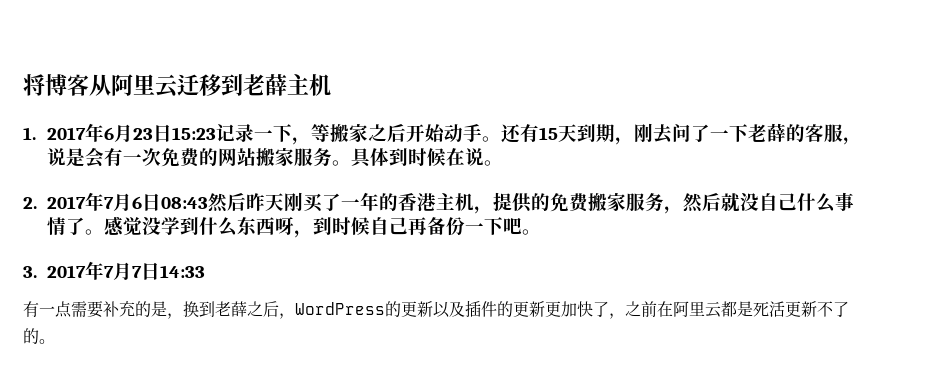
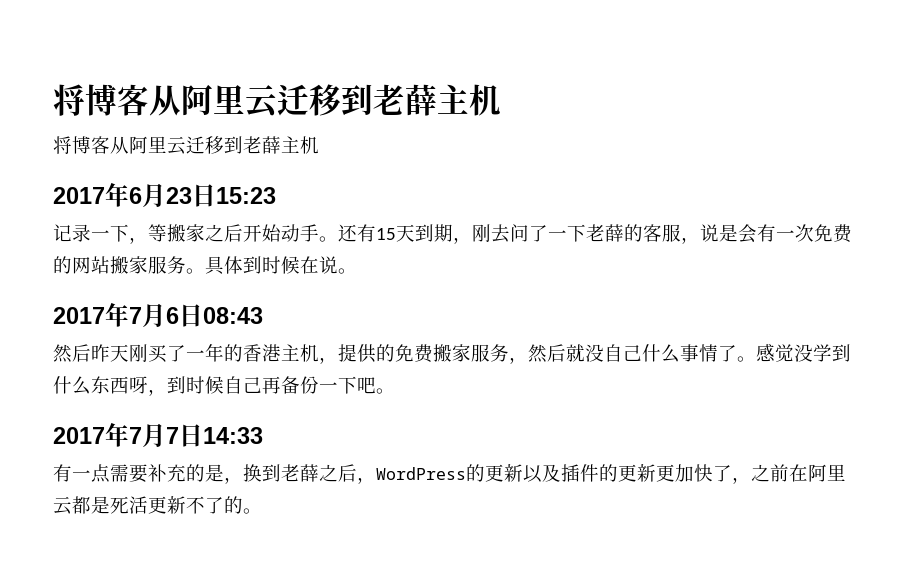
[23,74,331,98] [23,127,36,140] 将博客从阿里云迁移到老薛主机 // 1. -> [53,84,501,119] [53,136,319,155] 将博客从阿里云迁移到老薛主机 // 将博客从阿里云迁移到老薛主机 //
(216, 133) none -> (276, 195) //
[23,197,37,209] 2. -> (357, 271) none
(208, 203) none -> (263, 315) //
[23,266,37,278] 3. -> (395, 391) none

